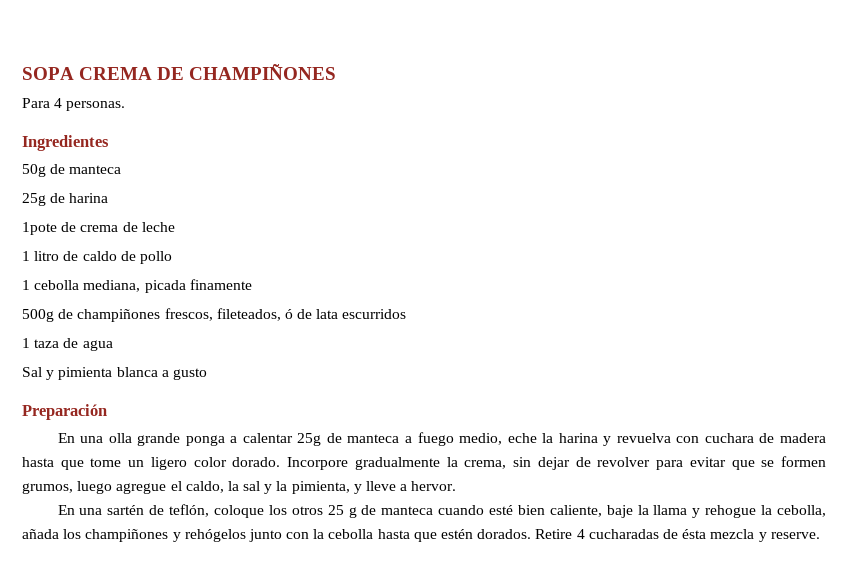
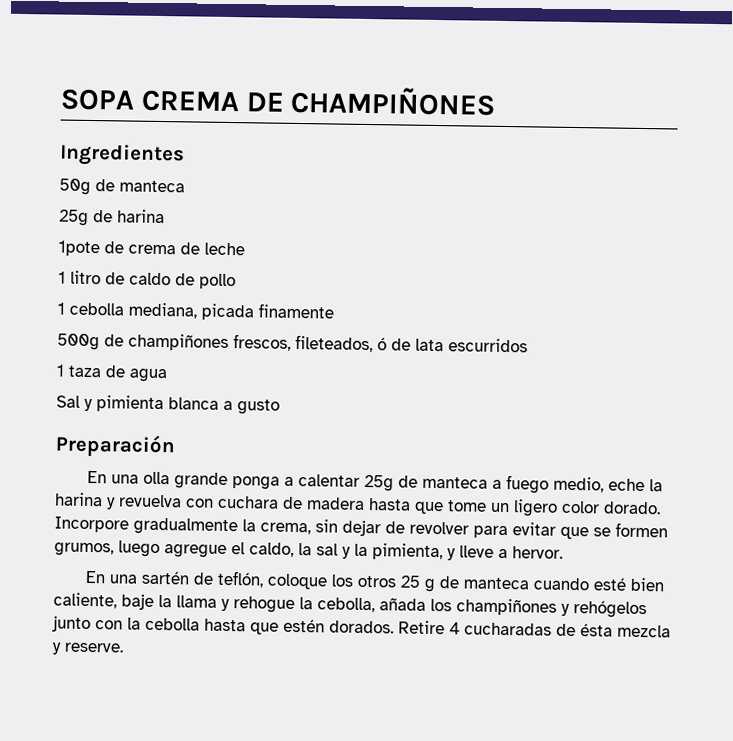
[22,98,126,111] // Para 4 personas. -> (497, 100) none

